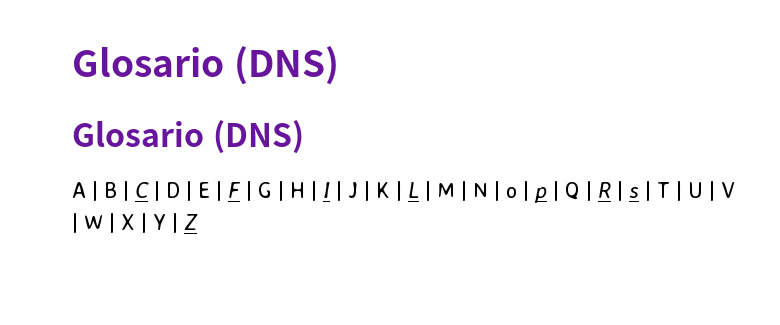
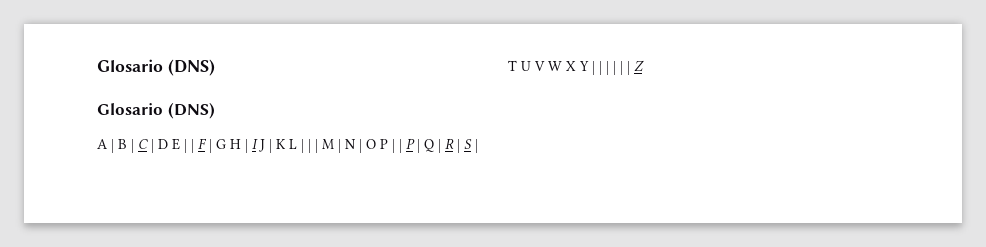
[186,181,210,201] | E -> [172,138,187,153] E |
[278,181,284,201] | -> (226, 144) none
[336,181,342,201] | -> (258, 144) none
[396,181,419,201] | L -> [289,139,311,153] L | |
[506,181,547,203] o | p -> [366,138,415,153] O P | | P
[629,187,639,198] s -> [464,139,472,149] S
[676,181,735,201] [72,213,166,233] | U | V | W | X | Y -> [521,61,623,75] U V W X Y | | | | |

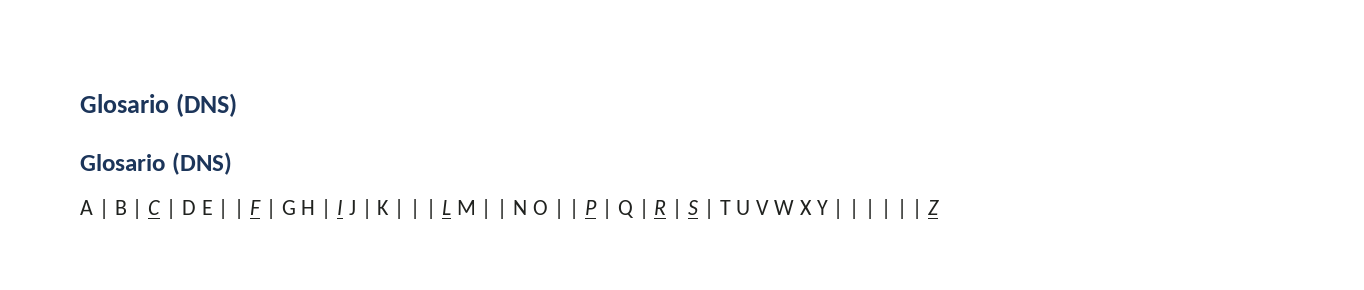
[289,139,318,153] L | | | -> [394,199,451,219] | | | L
[345,139,388,153] N | O P -> [497,199,548,219] | N O

